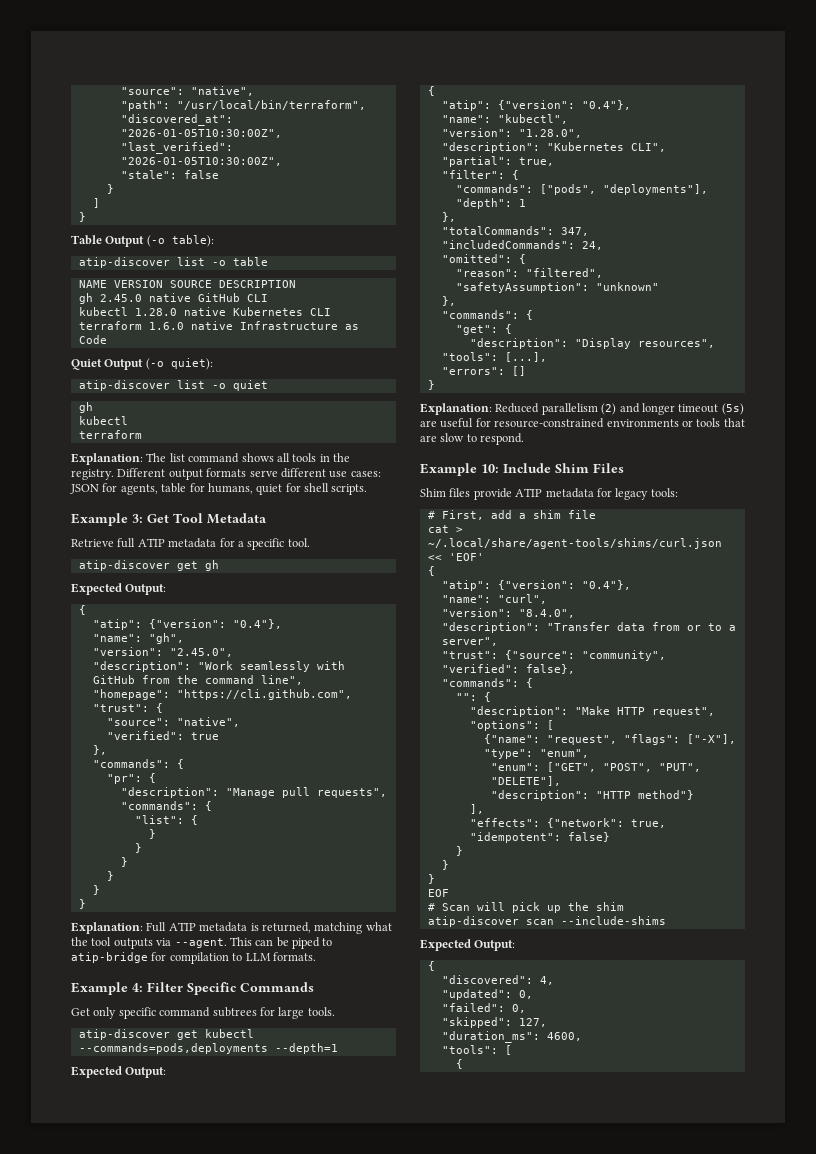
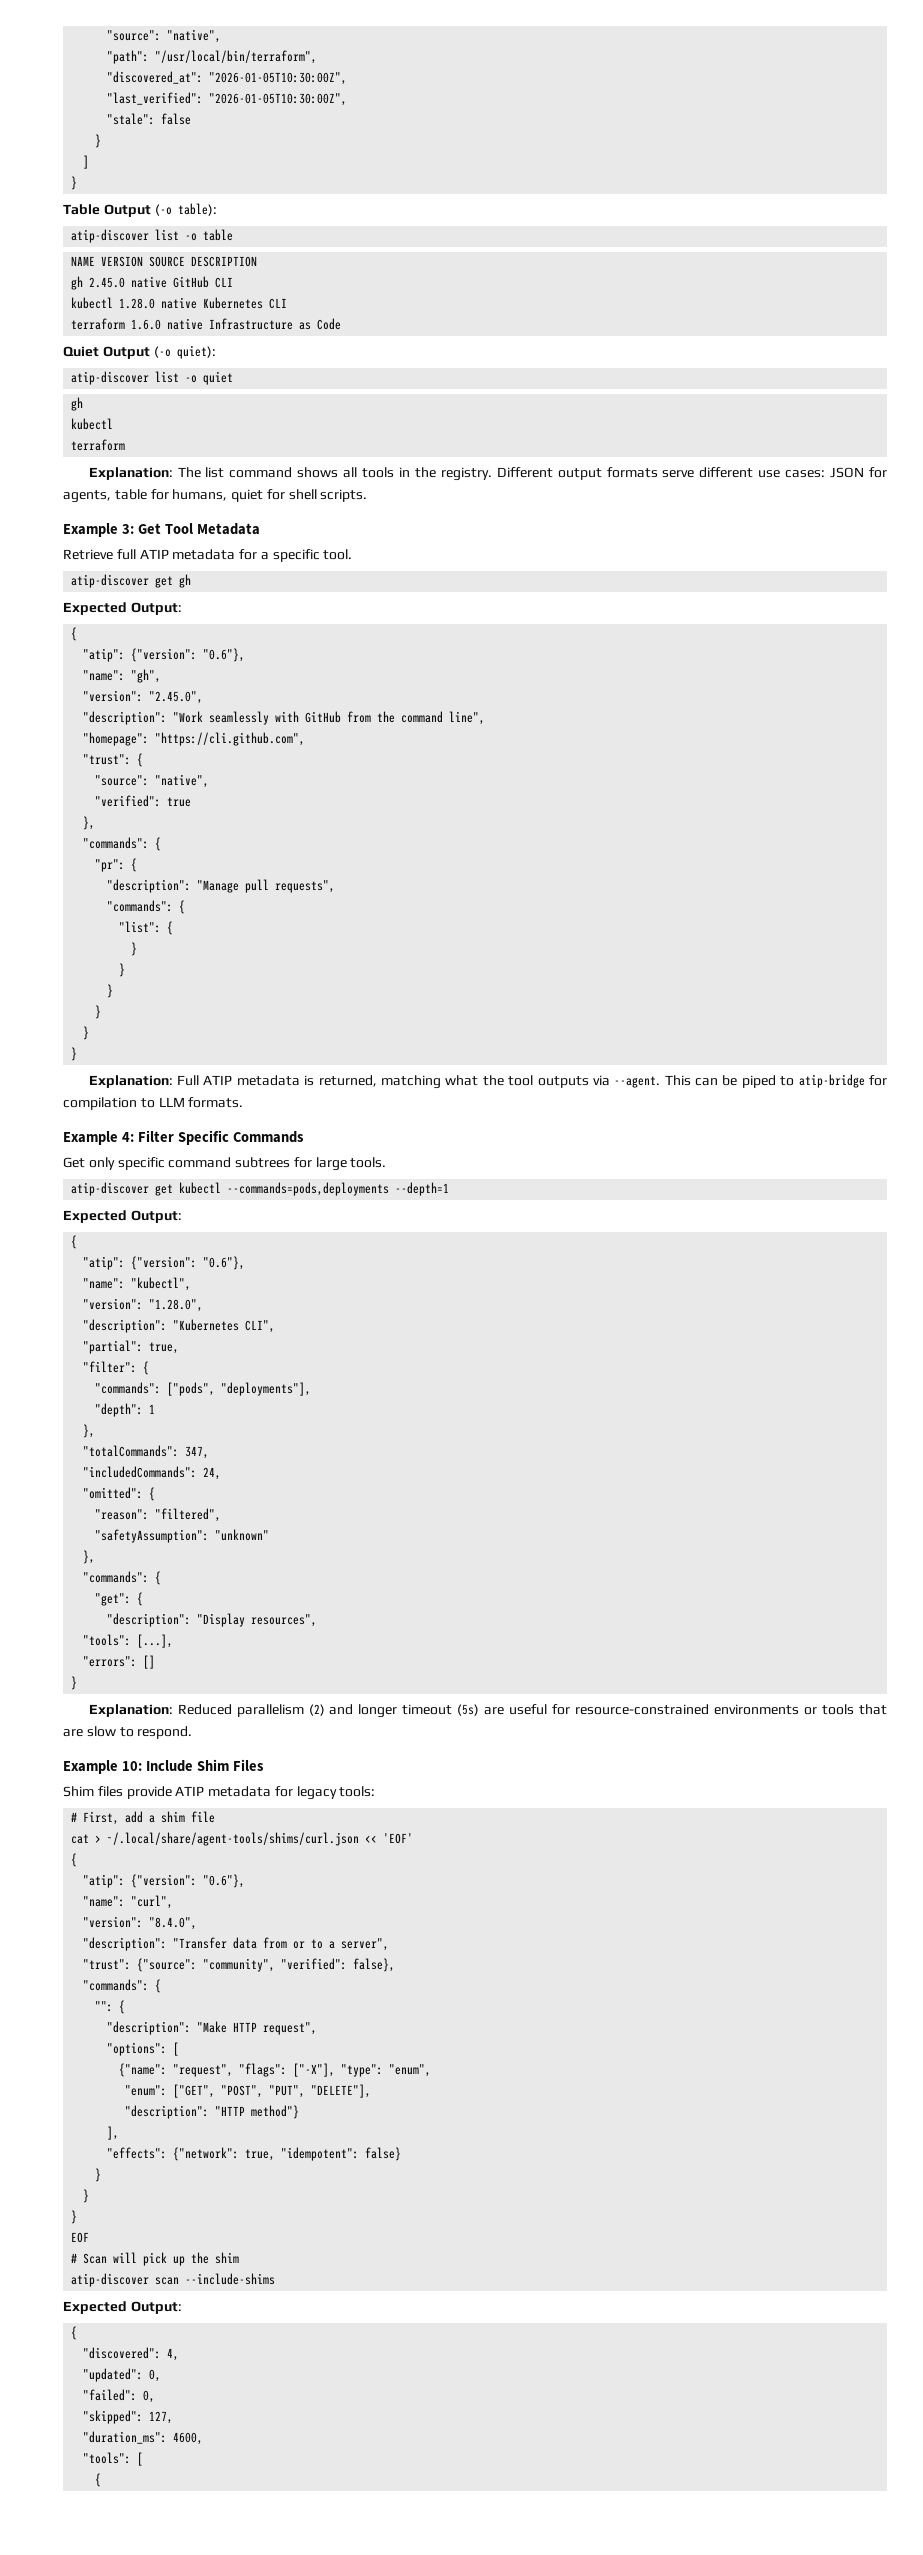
[232,619,282,629] "0.4"}, -> [203,648,246,662] "0.6"},
[581,100,631,110] "0.4"}, -> [203,1256,246,1270] "0.6"},
[581,580,631,590] "0.4"}, -> [203,1874,246,1888] "0.6"},

